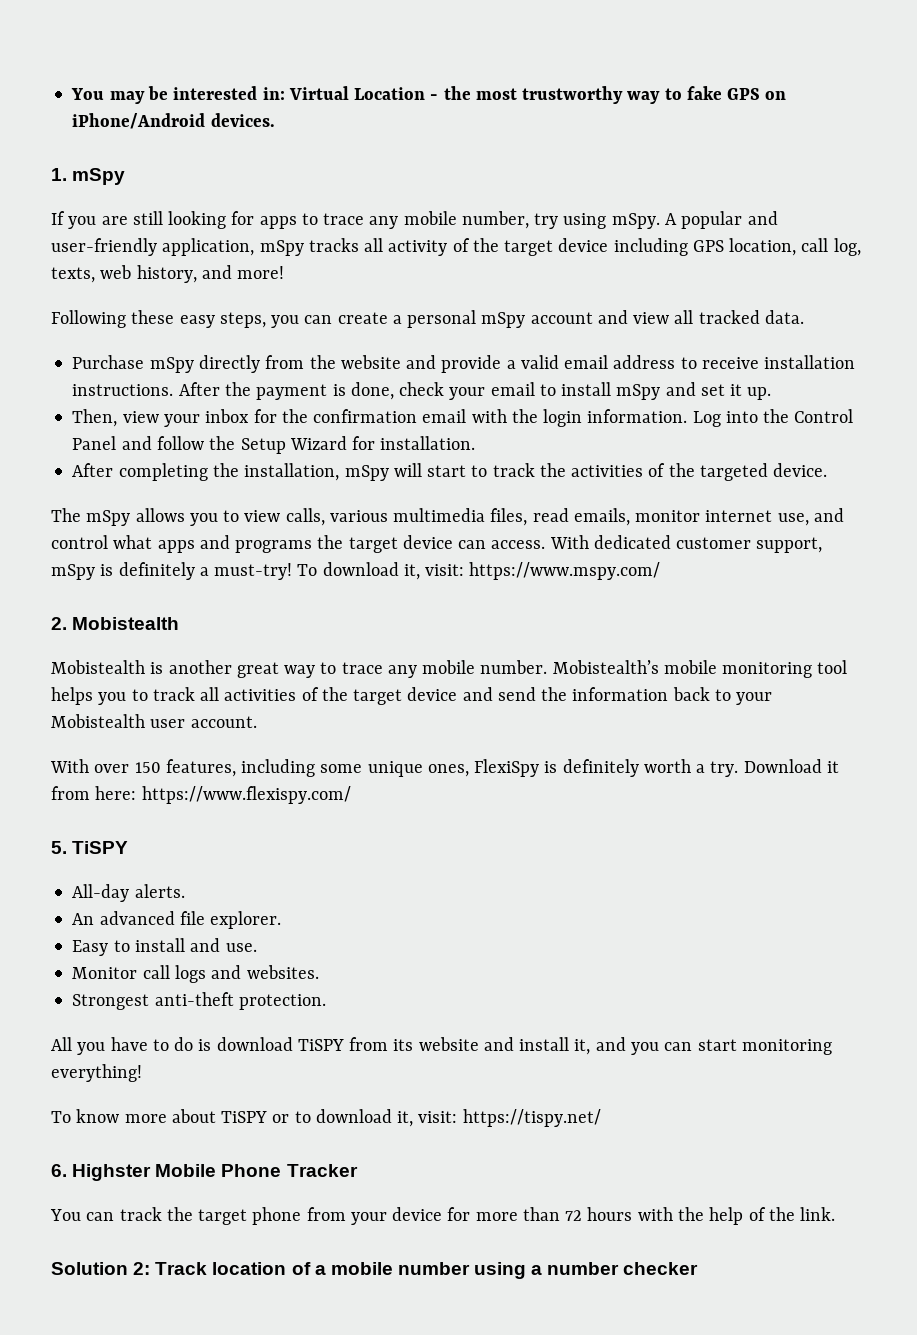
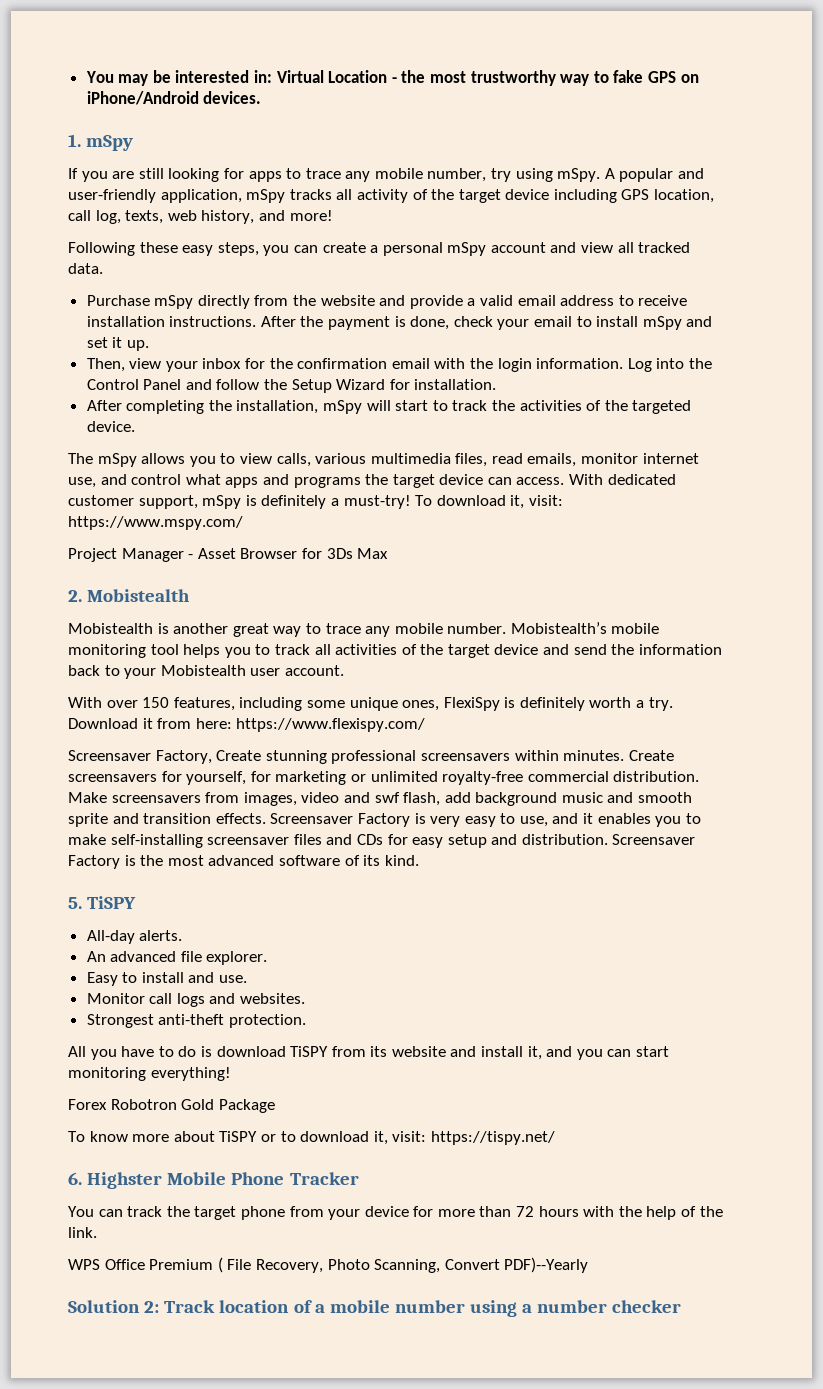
(661, 571) none -> [68,548,389,562] // Project Manager - Asset Browser for 3Ds Max
(351, 795) none -> [68,750,674,764] [68,771,700,785] [68,792,693,806] [68,813,701,827] [68,834,696,848] [68,855,419,869] // Screensaver Factory, Create stunning professional screensavers within minutes. Create screensavers for yourself, for marketing or unlimited royalty-free commercial distribution. Make screensavers from images, video and swf flash, add background music and smooth sprite and transition effects. Screensaver Factory is very easy to use, and it enables you to make self-installing screensaver files and CDs for easy setup and distribution. Screensaver Factory is the most advanced software of its kind.
(142, 1073) none -> [68,1099,275,1113] // Forex Robotron Gold Package
(836, 1214) none -> [68,1257,589,1273] // WPS Office Premium ( File Recovery, Photo Scanning, Convert PDF)--Yearly

